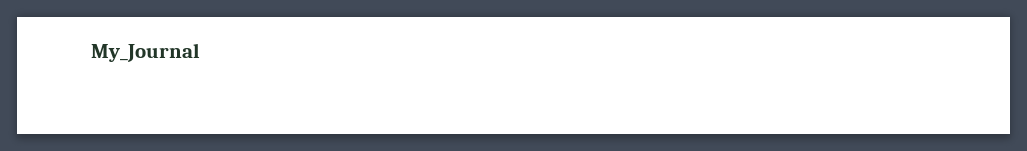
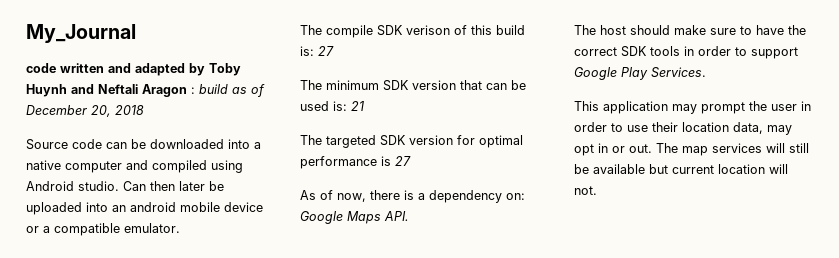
(200, 52) none -> [26,63,241,76] [26,84,265,97] [26,105,144,117] [26,139,261,150] [26,160,243,173] [26,181,224,191] [26,202,263,215] [26,223,180,236] [300,25,525,38] [300,46,334,56] [300,80,526,91] [300,101,364,111] [300,135,523,148] [300,156,411,169] [300,190,525,203] [300,211,409,224] [574,25,806,35] [574,46,798,59] [574,67,706,80] [574,101,811,114] [574,122,792,135] [574,143,809,156] [574,164,788,174] [574,186,597,195] // code written and adapted by Toby Huynh and Neftali Aragon : build as of December 20, 2018 // Source code can be downloaded into a native computer and compiled using Android studio. Can then later be uploaded into an android mobile device or a compatible emulator. // The compile SDK verison of this build is: 27 // The minimum SDK version that can be used is: 21 // The targeted SDK version for optimal performance is 27 // As of now, there is a dependency on: Google Maps API. // The host should make sure to have the correct SDK tools in order to support Google Play Services. // This application may prompt the user in order to use their location data, may opt in or out. The map services will still be available but current location will not.

